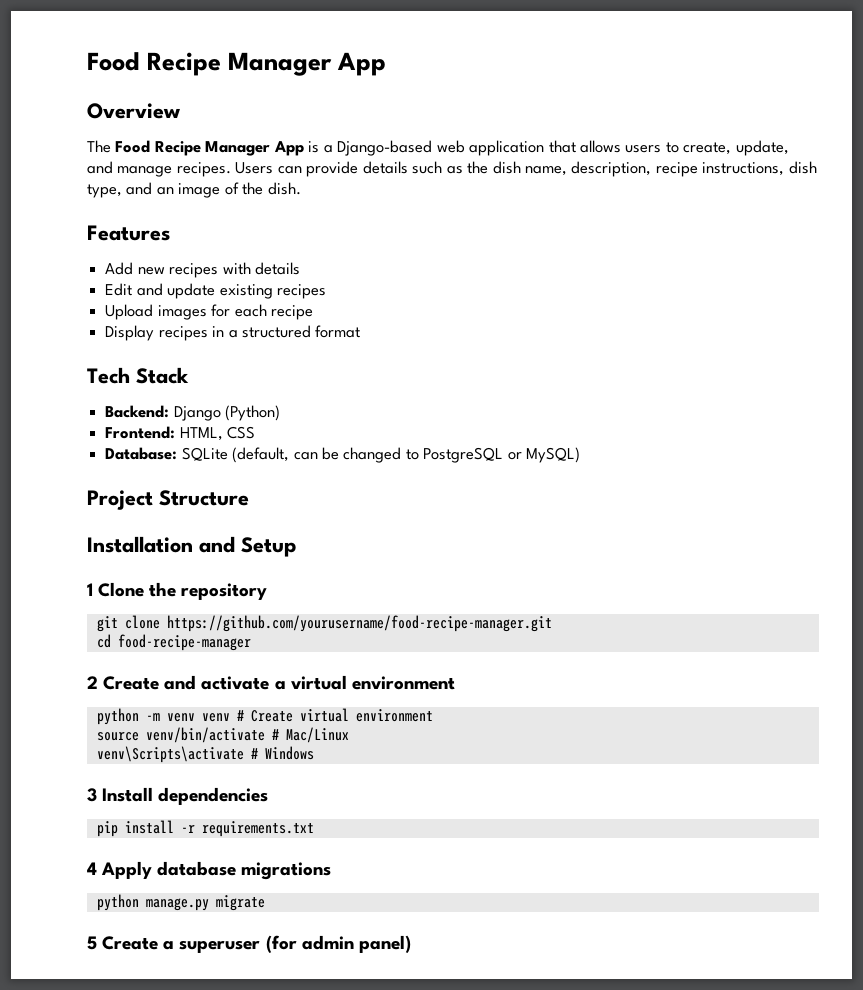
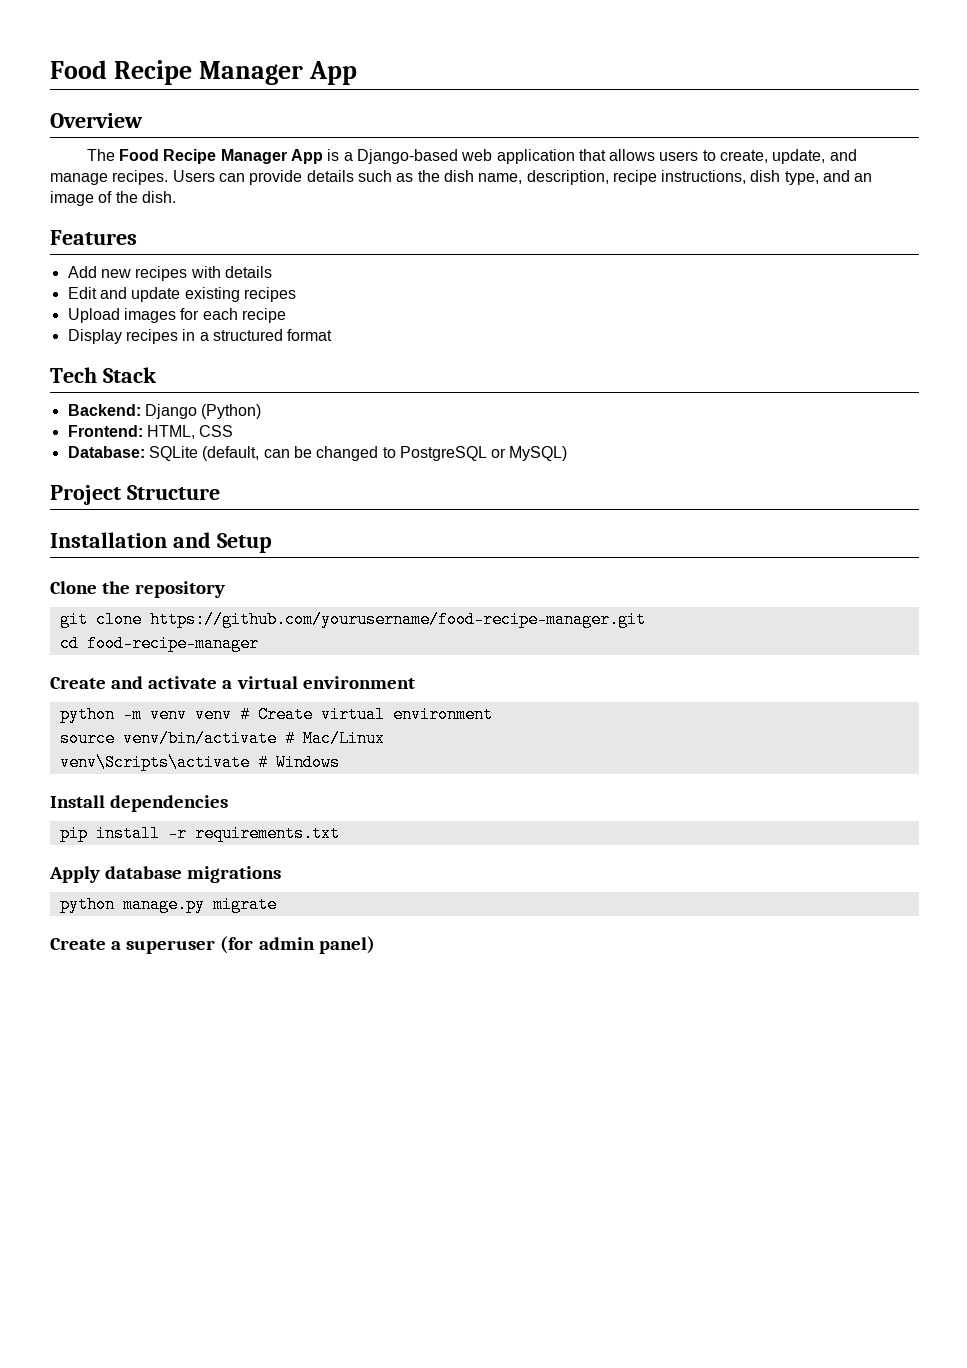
[87,583,93,596] 1 -> (272, 543) none
[87,676,98,689] 2 -> (259, 643) none
[87,788,97,802] 3 -> (340, 762) none
[87,862,97,875] 4 -> (340, 833) none
[87,936,97,950] 5 -> (277, 904) none

